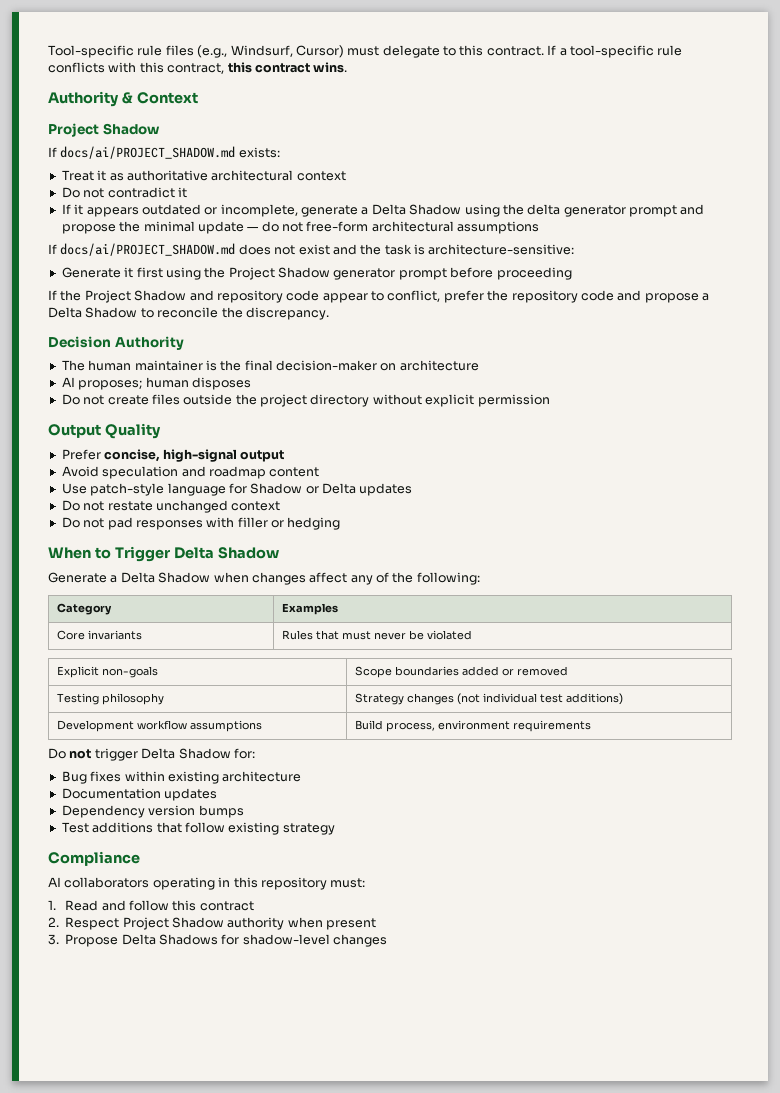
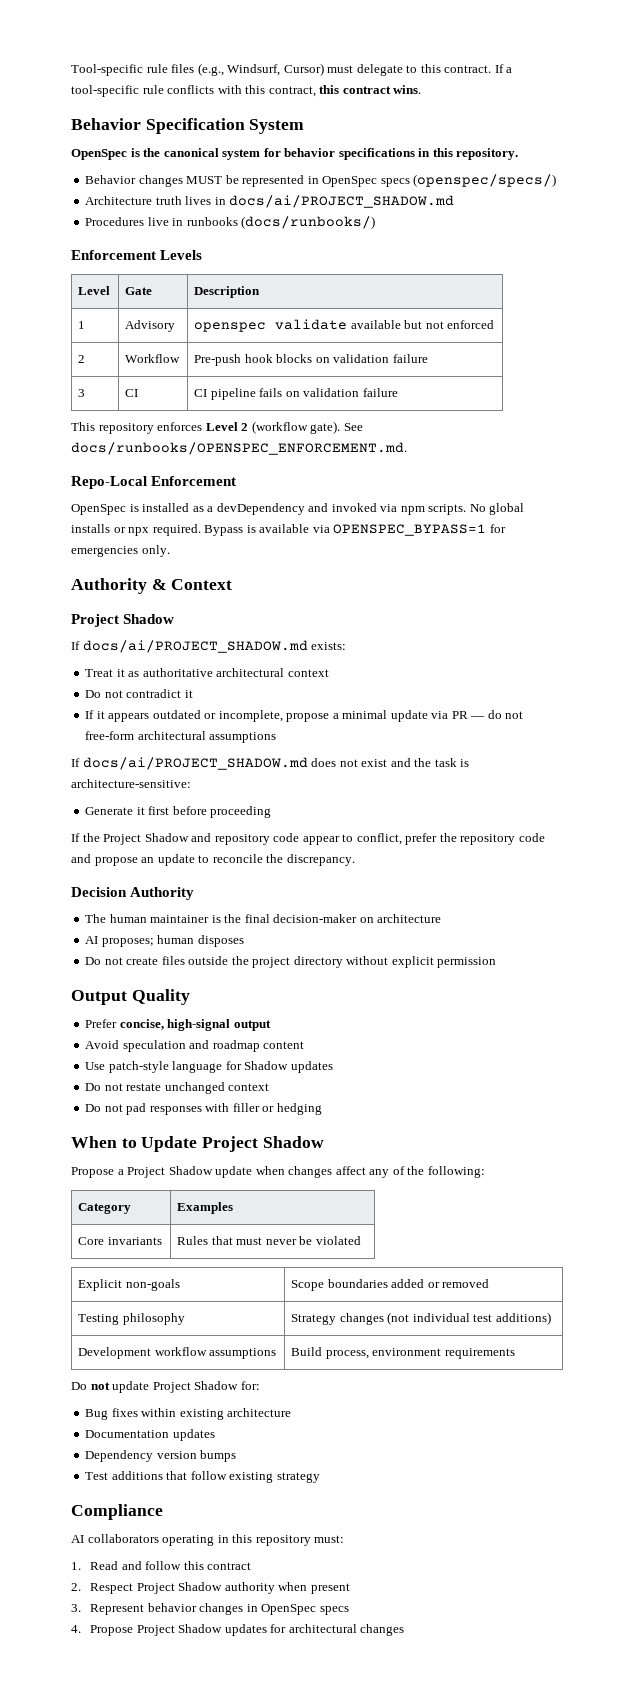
(348, 67) none -> [71,118,305,134] [71,148,519,160] [85,174,557,187] [85,195,455,208] [85,216,376,229] [71,250,203,260] [78,286,111,295] [125,287,153,295] [194,286,261,298] [78,321,86,329] [125,320,176,332] [194,319,495,332] [78,355,86,363] [125,354,181,363] [194,354,428,366] [78,389,86,397] [125,389,139,397] [194,388,398,400] [71,421,363,434] [71,442,407,455] [71,476,237,489] [71,503,525,515] [71,524,506,536] [71,545,170,557] // Behavior Specification System // OpenSpec is the canonical system for behavior specifications in this repository. // Behavior changes MUST be represented in OpenSpec specs (openspec/specs/) // Architecture truth lives in docs/ai/PROJECT_SHADOW.md // Procedures live in runbooks (docs/runbooks/) // Enforcement Levels // Level | Gate | Description // 1 | Advisory | openspec validate available but not enforced // 2 | Workflow | Pre-push hook blocks on validation failure // 3 | CI | CI pipeline fails on validation failure // This repository enforces Level 2 (workflow gate). See docs/runbooks/OPENSPEC_ENFORCEMENT.md. // Repo-Local Enforcement // OpenSpec is installed as a devDependency and invoked via npm scripts. No global installs or npx required. Bypass is available via OPENSPEC_BYPASS=1 for emergencies only.
[301,204,705,217] [61,221,244,234] generate a Delta Shadow using the delta generator prompt and propose the minimal update -> [286,710,468,722] propose a minimal update via PR
[165,267,447,280] using the Project Shadow generator prompt -> (170, 810) none
[702,293,709,301] [48,307,138,318] a Delta Shadow -> [141,854,195,866] an update
[305,483,356,494] or Delta -> (289, 1065) none
[114,546,279,562] [48,572,211,583] Trigger Delta Shadow // Generate a Delta Shadow -> [141,1136,324,1152] [71,1166,253,1178] Update Project Shadow // Propose a Project Shadow update
[94,748,176,761] trigger Delta -> [112,1381,191,1393] update Project
[65,934,330,947] Propose Delta Shadows for shadow-level -> [90,1603,349,1615] [71,1624,357,1636] Represent behavior changes in OpenSpec specs // 4. Propose Project Shadow updates for architectural

